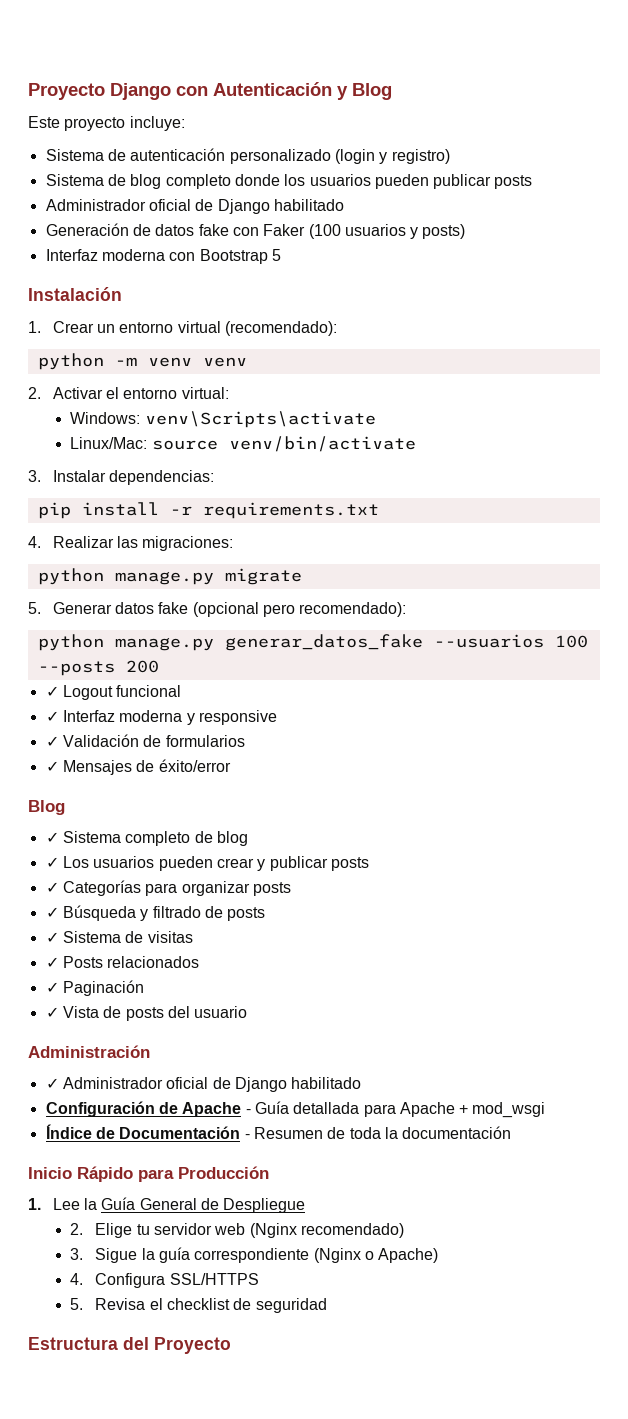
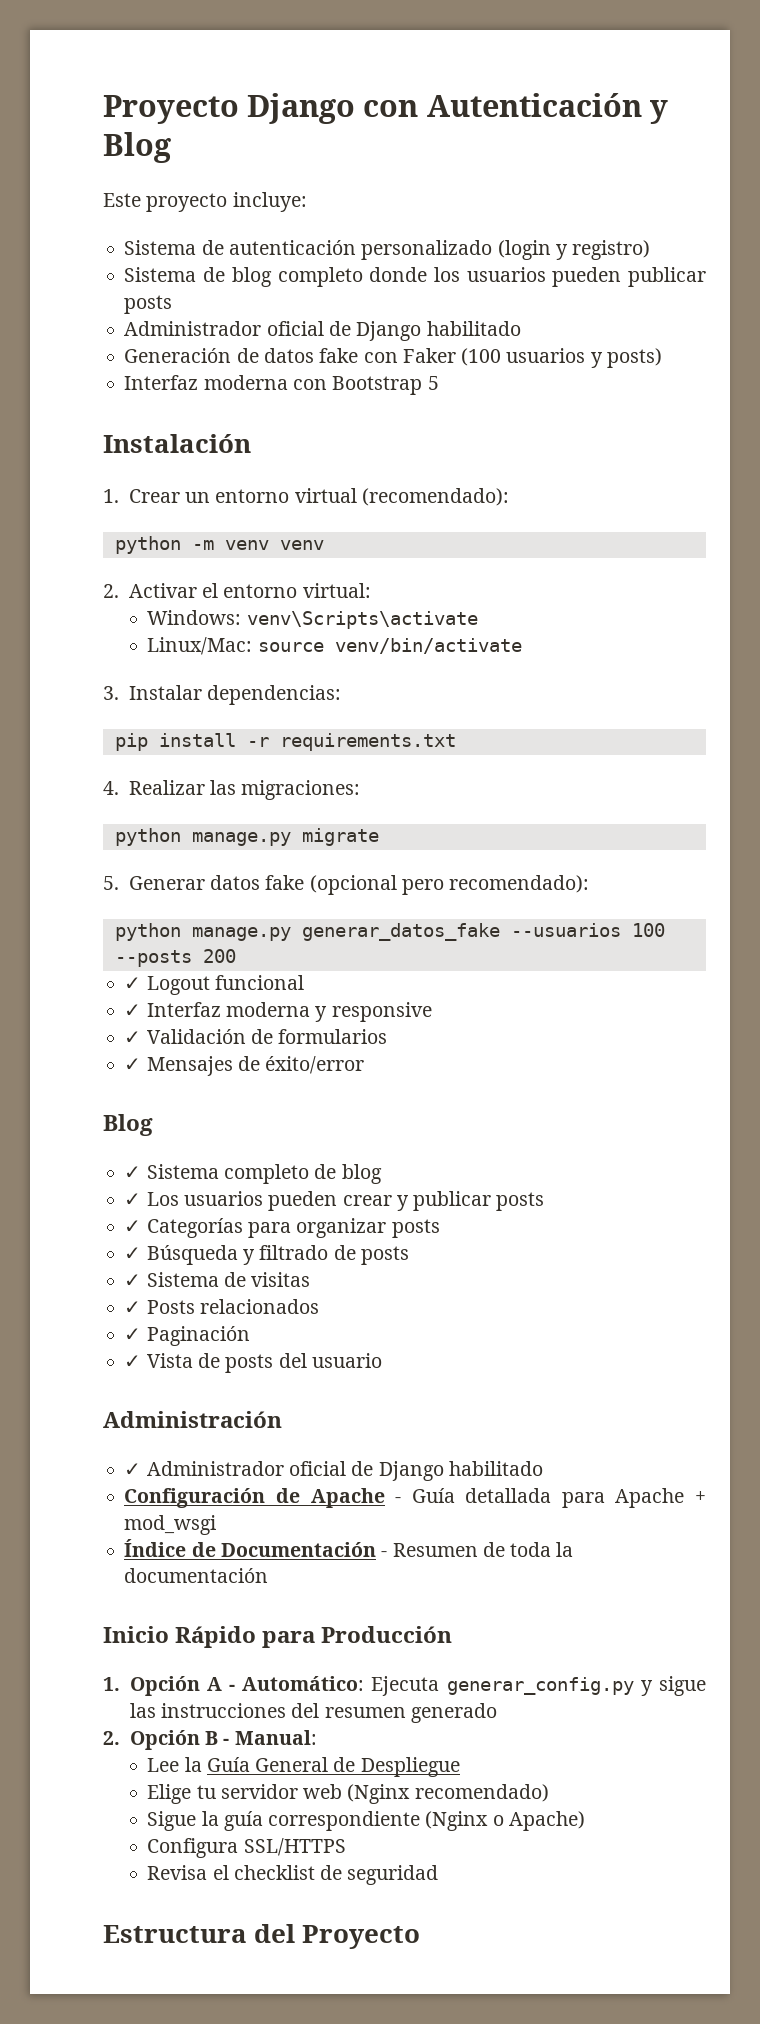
(41, 1204) none -> [129,1676,706,1696] [129,1703,497,1723] [103,1730,317,1750] Opción A - Automático: Ejecuta generar_config.py y sigue las instrucciones del resumen generado // 2. Opción B - Manual: //
[70,1223,84,1235] 2. -> (460, 1767) none
[70,1248,84,1260] 3. -> (549, 1793) none
[70,1273,84,1285] 4. -> (585, 1821) none
[70,1298,84,1310] 5. -> (346, 1847) none

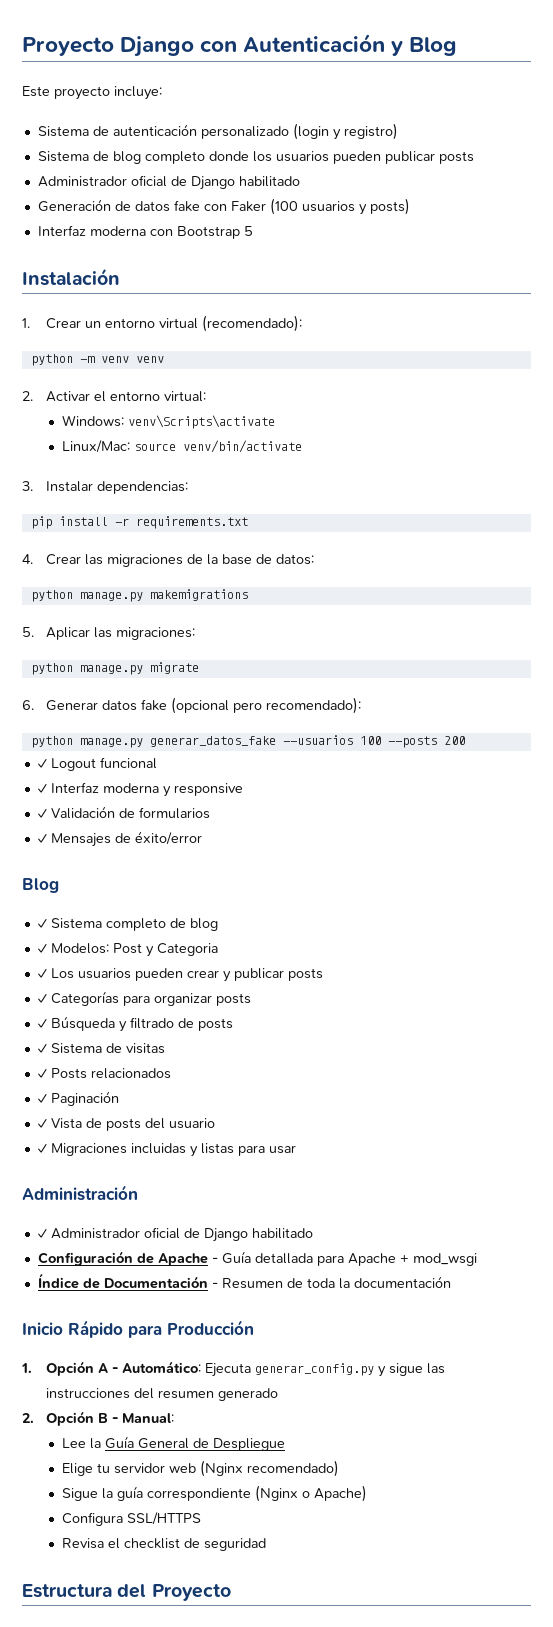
[128,780,205,795] Realizar -> [45,554,314,567] [30,589,248,602] [22,627,90,640] Crear las migraciones de la base de datos: // python manage.py makemigrations // 5. Aplicar
[103,876,119,890] 5. -> [22,700,34,710] 6.
(382, 1174) none -> [37,943,218,957] // ✓ Modelos: Post y Categoria
(382, 1360) none -> [37,1143,296,1157] // ✓ Migraciones incluidas y listas para usar

